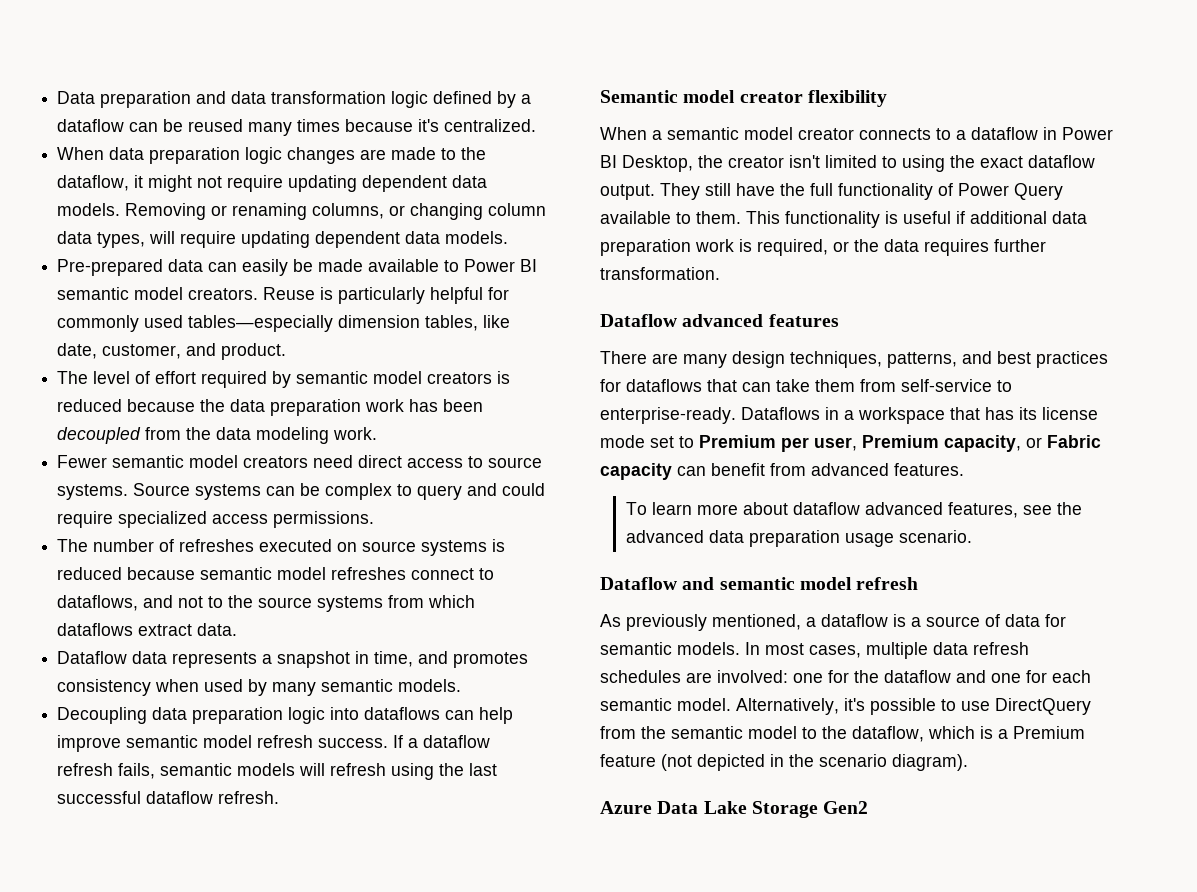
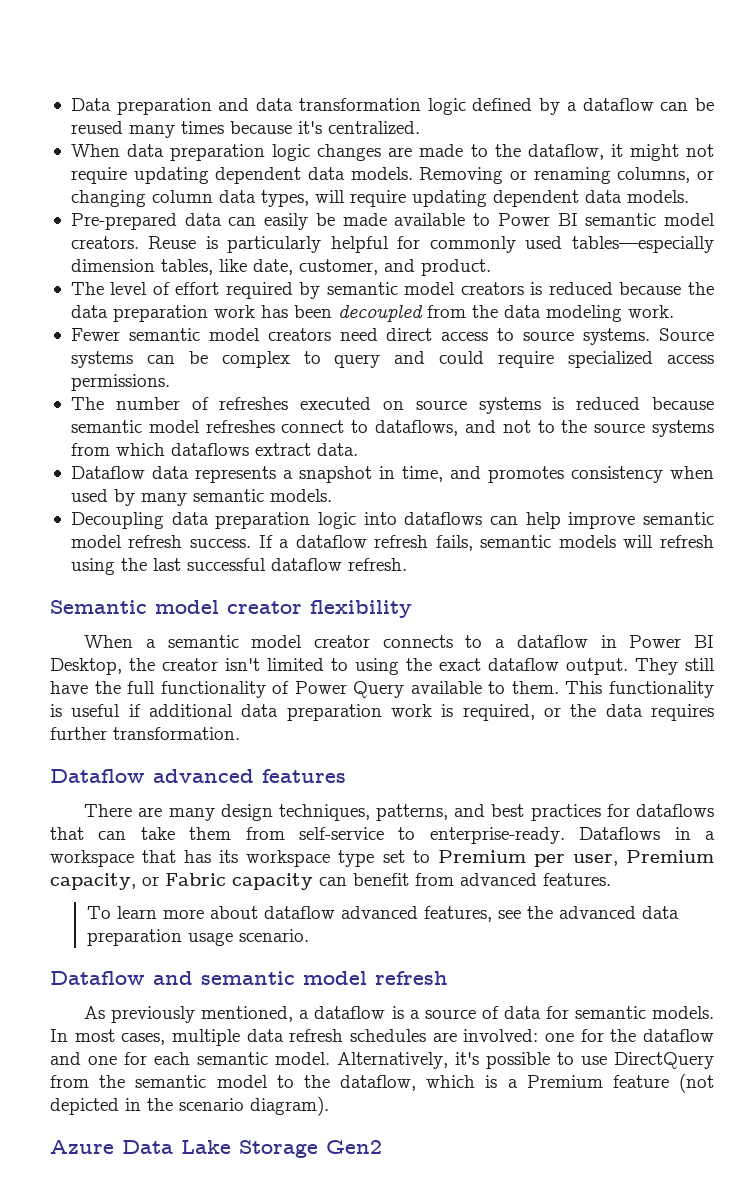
[1042,407,1098,420] [600,435,645,448] license mode -> [246,850,375,867] workspace type

